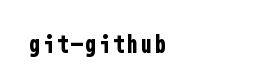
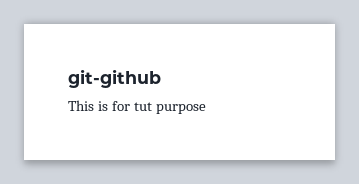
(167, 45) none -> [68,100,206,114] // This is for tut purpose

